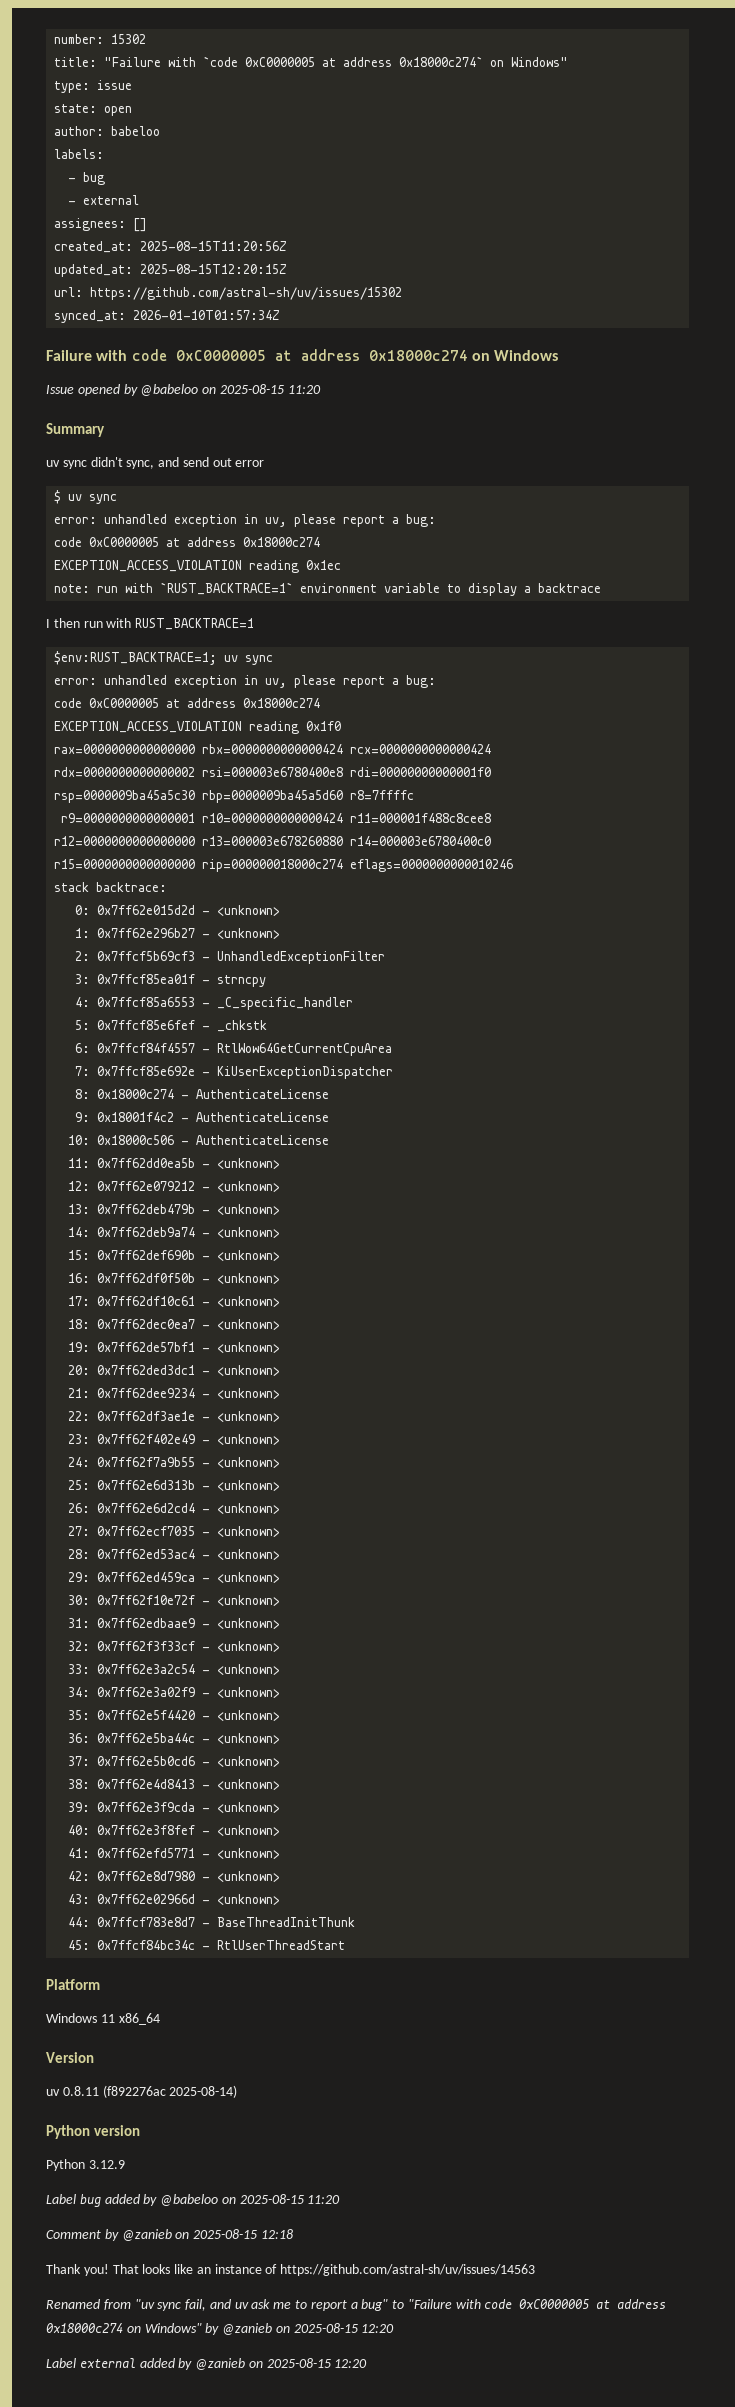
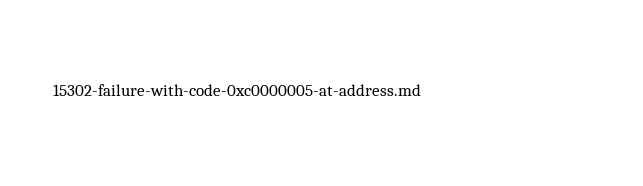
[54,34,147,44] [54,56,569,67] [54,80,133,93] [54,104,133,116] [54,126,161,136] [54,149,105,159] [68,172,106,185] [68,195,140,205] [54,218,148,232] [54,241,288,253] [54,264,288,277] [54,287,403,300] [54,310,281,323] [46,349,559,361] [46,384,321,396] [46,423,105,437] [46,457,265,469] [54,490,118,504] [54,514,437,527] [54,537,321,547] [54,560,342,573] [54,582,602,596] [46,618,255,630] [54,651,274,665] [54,675,437,688] [54,698,321,708] [54,721,342,734] [54,744,492,754] [54,767,492,777] [54,790,415,803] [61,813,492,823] [54,836,492,846] [54,859,514,872] [54,882,168,892] [75,905,281,916] [75,928,281,939] [75,951,386,964] [75,974,267,987] [75,997,354,1010] [75,1020,268,1032] [75,1043,393,1056] [75,1066,394,1079] [75,1089,330,1099] [75,1112,330,1122] [68,1135,330,1145] [68,1158,281,1169] [68,1181,281,1192] [68,1204,281,1215] [68,1227,281,1238] [68,1250,281,1261] [68,1273,281,1284] [68,1296,281,1307] [68,1319,281,1330] [68,1342,281,1353] [68,1365,281,1376] [68,1388,281,1399] [68,1411,281,1422] [68,1434,281,1445] [68,1457,281,1468] [68,1480,281,1491] [68,1503,281,1514] [68,1526,281,1537] [68,1549,281,1560] [68,1572,281,1583] [68,1595,281,1606] [68,1618,281,1629] [68,1641,281,1652] [68,1664,281,1675] [68,1687,281,1698] [68,1710,281,1721] [68,1733,281,1744] [68,1756,281,1767] [68,1779,281,1790] [68,1802,281,1813] [68,1825,281,1836] [68,1848,281,1859] [68,1871,281,1882] [68,1894,281,1905] [68,1917,356,1927] [68,1940,346,1950] [46,1979,100,1990] [46,2013,160,2025] [46,2052,94,2063] [46,2085,238,2098] [46,2125,140,2139] [46,2159,125,2171] [46,2194,341,2207] [46,2229,293,2241] [46,2264,536,2276] [46,2299,667,2311] [46,2323,395,2335] [46,2358,368,2370] number: 15302 // title: "Failure with `code 0xC0000005 at address 0x18000c274` on Windows" // type: issue // state: open // author: babeloo // labels: // - bug // - external // assignees: [] // created_at: 2025-08-15T11:20:56Z // updated_at: 2025-08-15T12:20:15Z // url: https://github.com/astral-sh/uv/issues/15302 // synced_at: 2026-01-10T01:57:34Z // Failure with code 0xC0000005 at address 0x18000c274 on Windows // Issue opened by @babeloo on 2025-08-15 11:20 // Summary // uv sync didn't sync, and send out error // $ uv sync // error: unhandled exception in uv, please report a bug: // code 0xC0000005 at address 0x18000c274 // EXCEPTION_ACCESS_VIOLATION reading 0x1ec // note: run with `RUST_BACKTRACE=1` environment variable to display a backtrace // I then run with RUST_BACKTRACE=1 // $env:RUST_BACKTRACE=1; uv sync // error: unhandled exception in uv, please report a bug: // code 0xC0000005 at address 0x18000c274 // EXCEPTION_ACCESS_VIOLATION reading 0x1f0 // rax=0000000000000000 rbx=0000000000000424 rcx=0000000000000424 // rdx=0000000000000002 rsi=000003e6780400e8 rdi=00000000000001f0 // rsp=0000009ba45a5c30 rbp=0000009ba45a5d60 r8=7ffffc // r9=0000000000000001 r10=0000000000000424 r11=000001f488c8cee8 // r12=0000000000000000 r13=000003e678260880 r14=000003e6780400c0 // r15=0000000000000000 rip=000000018000c274 eflags=0000000000010246 // stack backtrace: // 0: 0x7ff62e015d2d - <unknown> // 1: 0x7ff62e296b27 - <unknown> // 2: 0x7ffcf5b69cf3 - UnhandledExceptionFilter // 3: 0x7ffcf85ea01f - strncpy // 4: 0x7ffcf85a6553 - _C_specific_handler // 5: 0x7ffcf85e6fef - _chkstk // 6: 0x7ffcf84f4557 - RtlWow64GetCurrentCpuArea // 7: 0x7ffcf85e692e - KiUserExceptionDispatcher // 8: 0x18000c274 - AuthenticateLicense // 9: 0x18001f4c2 - AuthenticateLicense // 10: 0x18000c506 - AuthenticateLicense // 11: 0x7ff62dd0ea5b - <unknown> // 12: 0x7ff62e079212 - <unknown> // 13: 0x7ff62deb479b - <unknown> // 14: 0x7ff62deb9a74 - <unknown> // 15: 0x7ff62def690b - <unknown> // 16: 0x7ff62df0f50b - <unknown> // 17: 0x7ff62df10c61 - <unknown> // 18: 0x7ff62dec0ea7 - <unknown> // 19: 0x7ff62de57bf1 - <unknown> // 20: 0x7ff62ded3dc1 - <unknown> // 21: 0x7ff62dee9234 - <unknown> // 22: 0x7ff62df3ae1e - <unknown> // 23: 0x7ff62f402e49 - <unknown> // 24: 0x7ff62f7a9b55 - <unknown> // 25: 0x7ff62e6d313b - <unknown> // 26: 0x7ff62e6d2cd4 - <unknown> // 27: 0x7ff62ecf7035 - <unknown> // 28: 0x7ff62ed53ac4 - <unknown> // 29: 0x7ff62ed459ca - <unknown> // 30: 0x7ff62f10e72f - <unknown> // 31: 0x7ff62edbaae9 - <unknown> // 32: 0x7ff62f3f33cf - <unknown> // 33: 0x7ff62e3a2c54 - <unknown> // 34: 0x7ff62e3a02f9 - <unknown> // 35: 0x7ff62e5f4420 - <unknown> // 36: 0x7ff62e5ba44c - <unknown> // 37: 0x7ff62e5b0cd6 - <unknown> // 38: 0x7ff62e4d8413 - <unknown> // 39: 0x7ff62e3f9cda - <unknown> // 40: 0x7ff62e3f8fef - <unknown> // 41: 0x7ff62efd5771 - <unknown> // 42: 0x7ff62e8d7980 - <unknown> // 43: 0x7ff62e02966d - <unknown> // 44: 0x7ffcf783e8d7 - BaseThreadInitThunk // 45: 0x7ffcf84bc34c - RtlUserThreadStart // Platform // Windows 11 x86_64 // Version // uv 0.8.11 (f892276ac 2025-08-14) // Python version // Python 3.12.9 // Label bug added by @babeloo on 2025-08-15 11:20 // Comment by @zanieb on 2025-08-15 12:18 // Thank you! That looks like an instance of https://github.com/astral-sh/uv/issues/14563 // Renamed from "uv sync fail, and uv ask me to report a bug" to "Failure with code 0xC0000005 at address 0x18000c274 on Windows" by @zanieb on 2025-08-15 12:20 // Label external added by @zanieb on 2025-08-15 12:20 -> [53,84,421,96] 15302-failure-with-code-0xc0000005-at-address.md

